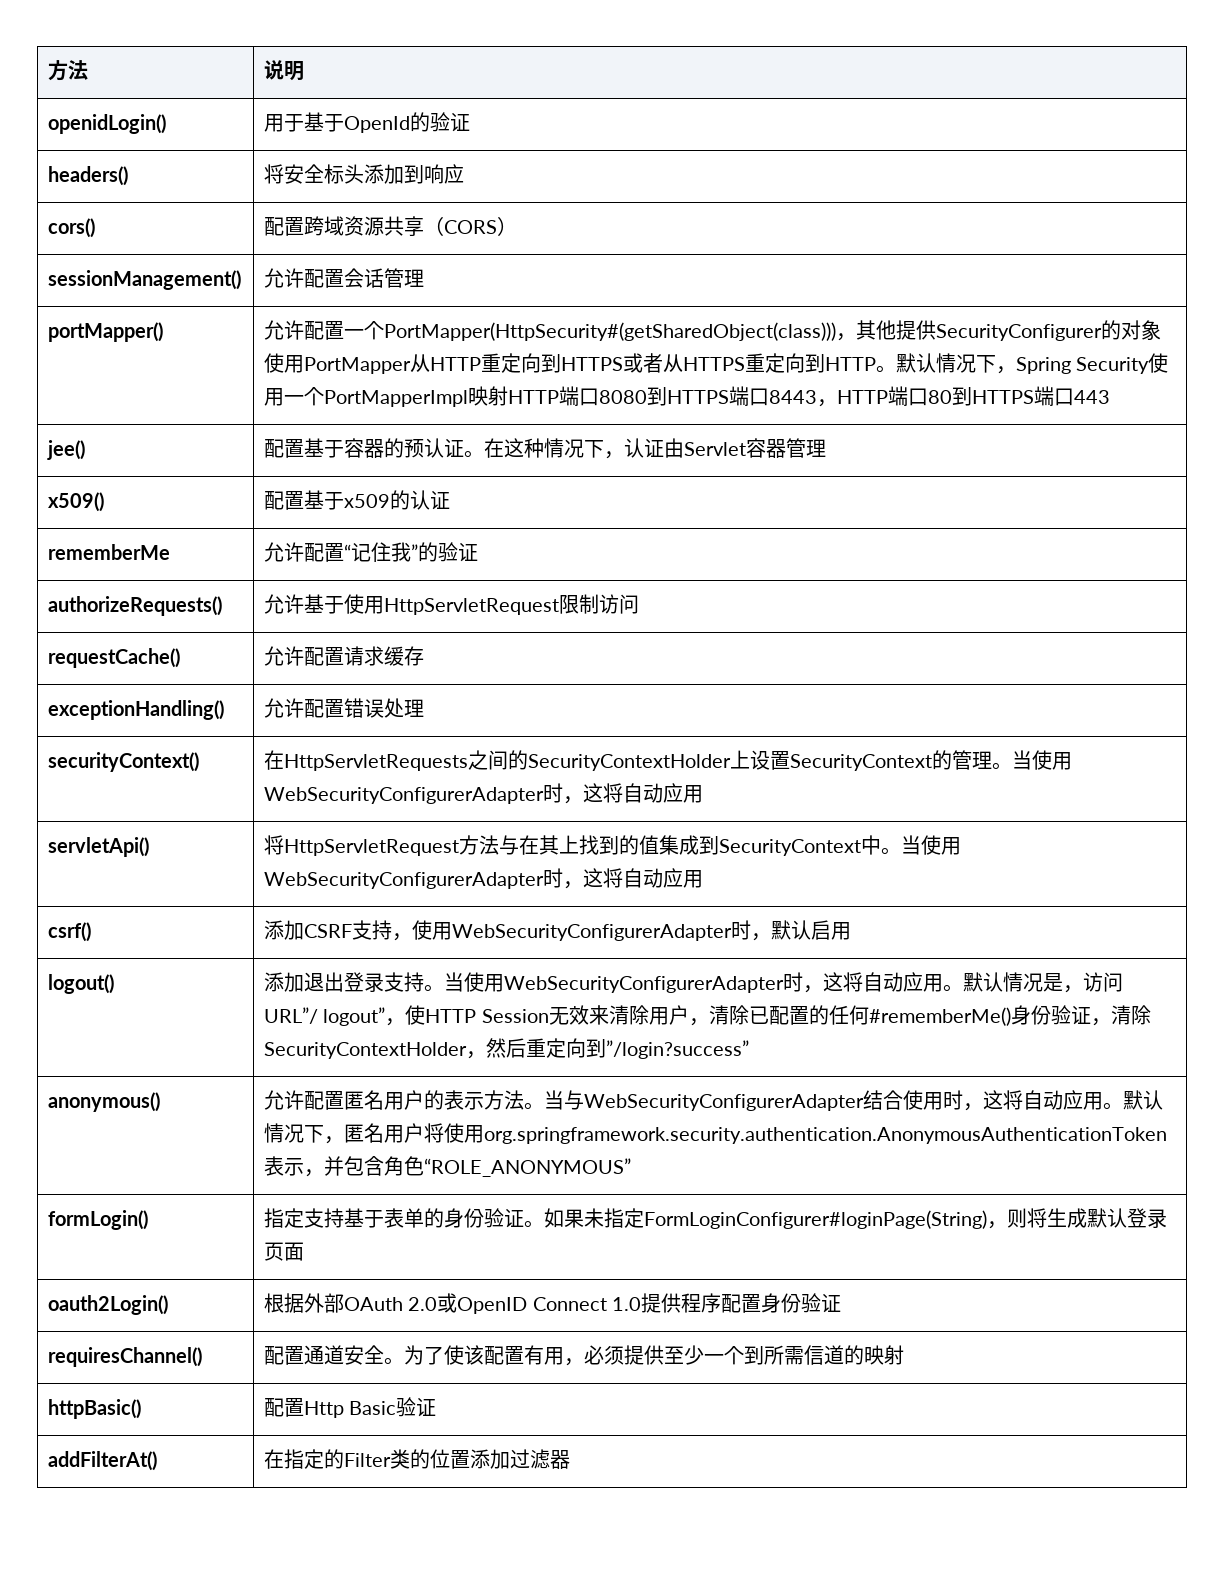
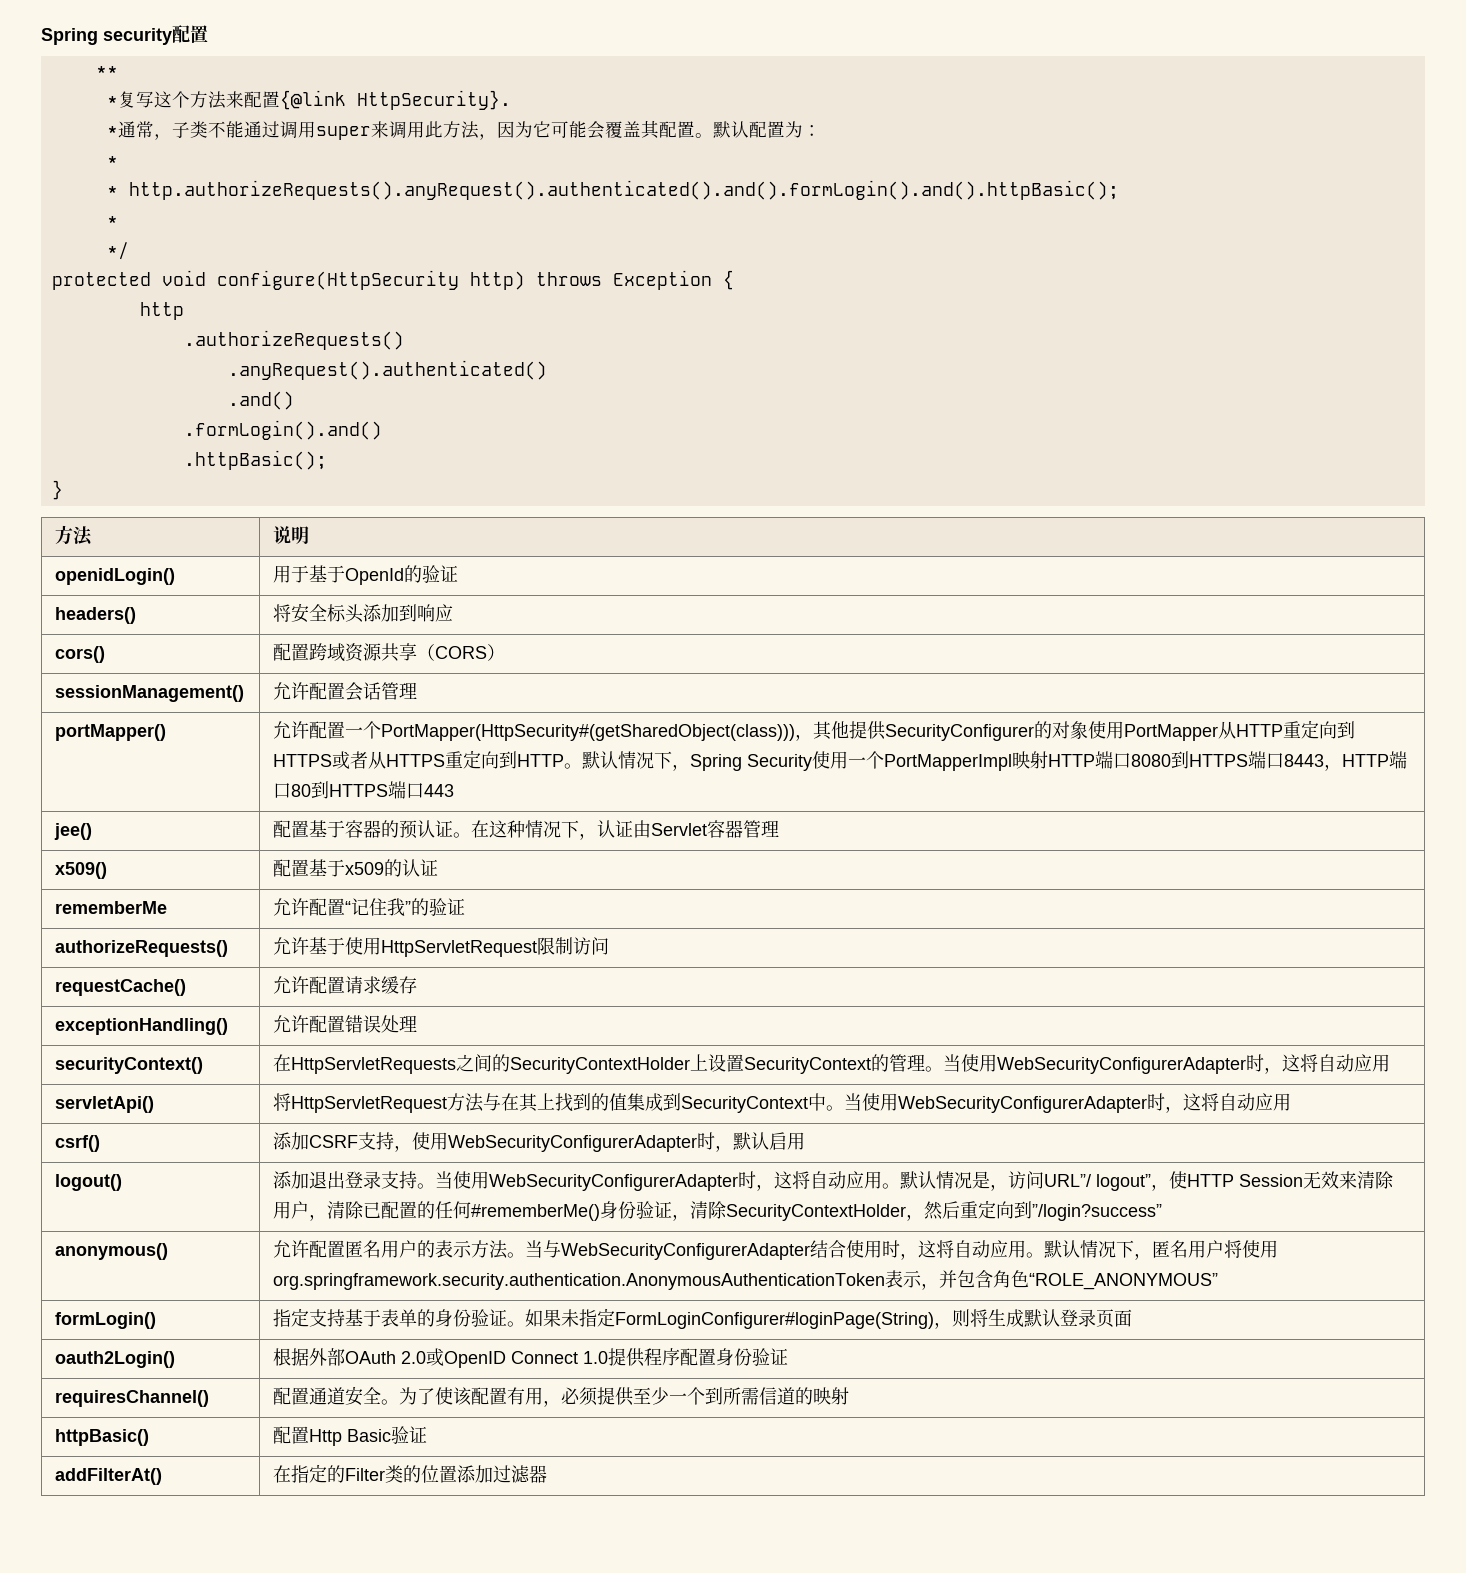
(48, 70) none -> [41,25,208,45] [95,66,118,76] [106,90,511,110] [106,120,821,140] [106,156,118,166] [106,180,1119,200] [106,216,118,226] [106,242,129,260] [51,270,734,290] [139,302,184,320] [183,330,404,350] [227,360,547,380] [227,391,294,410] [183,420,382,440] [183,450,327,470] [51,480,63,500] Spring security配置 // ** // *复写这个方法来配置{@link HttpSecurity}. // *通常，子类不能通过调用super来调用此方法，因为它可能会覆盖其配置。默认配置为： // * // * http.authorizeRequests().anyRequest().authenticated().and().formLogin().and().httpBasic(); // * // */ // protected void configure(HttpSecurity http) throws Exception { // http // .authorizeRequests() // .anyRequest().authenticated() // .and() // .formLogin().and() // .httpBasic(); // } //

